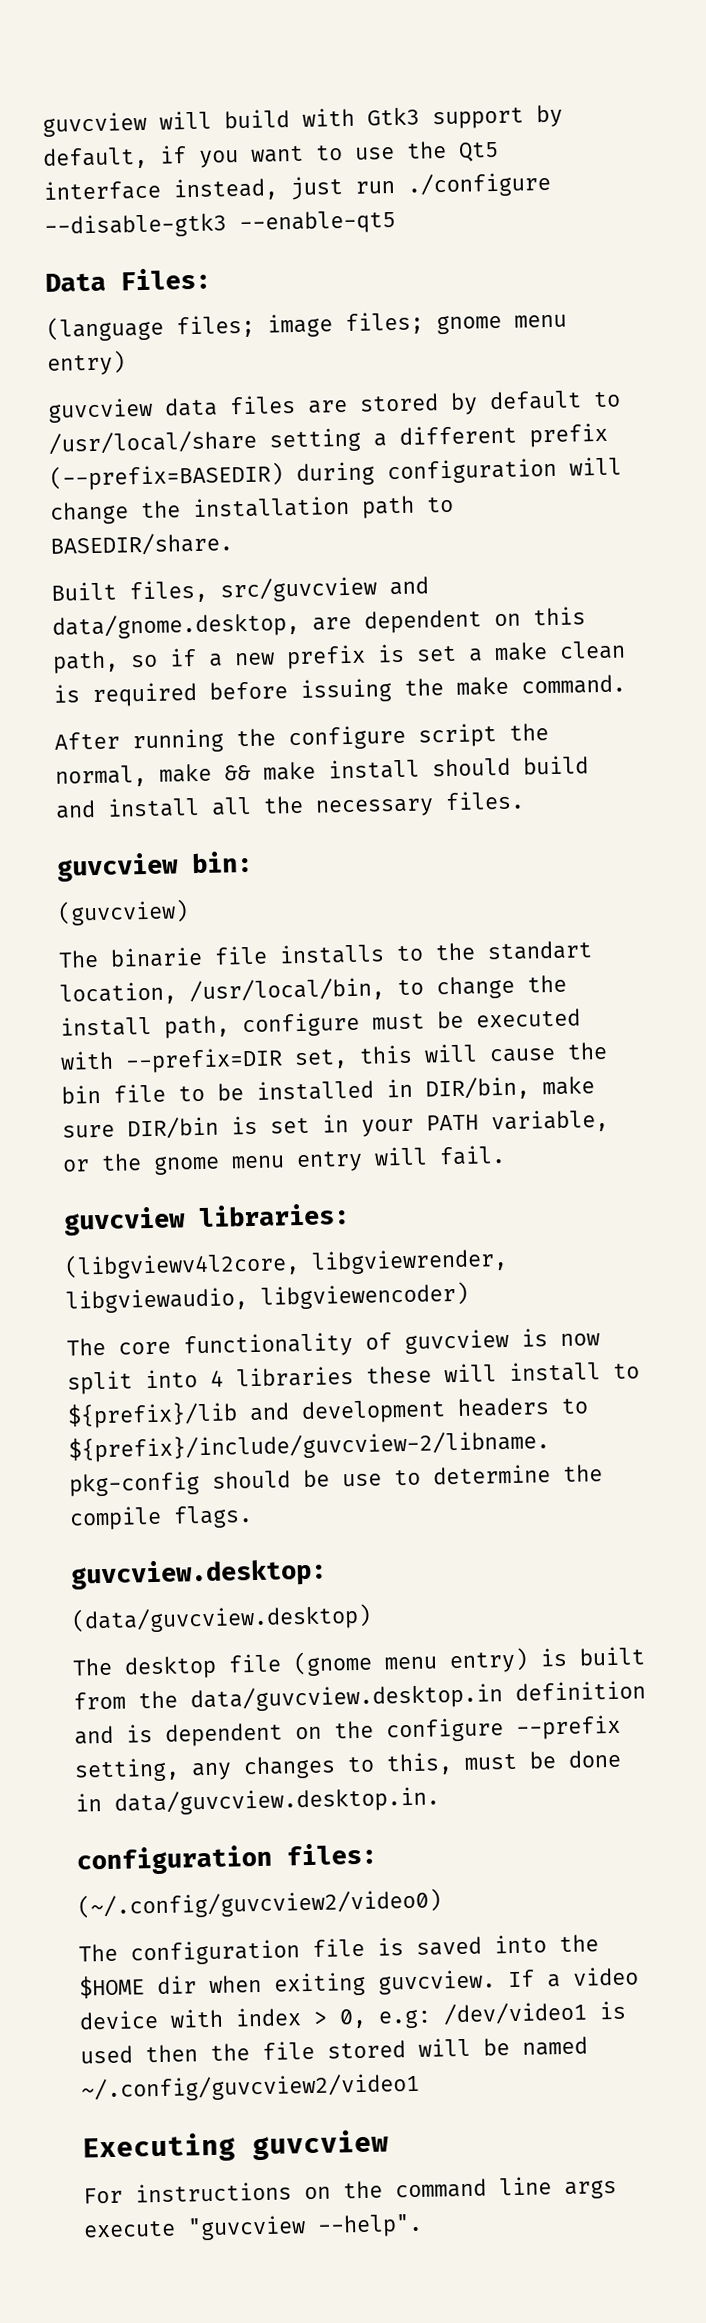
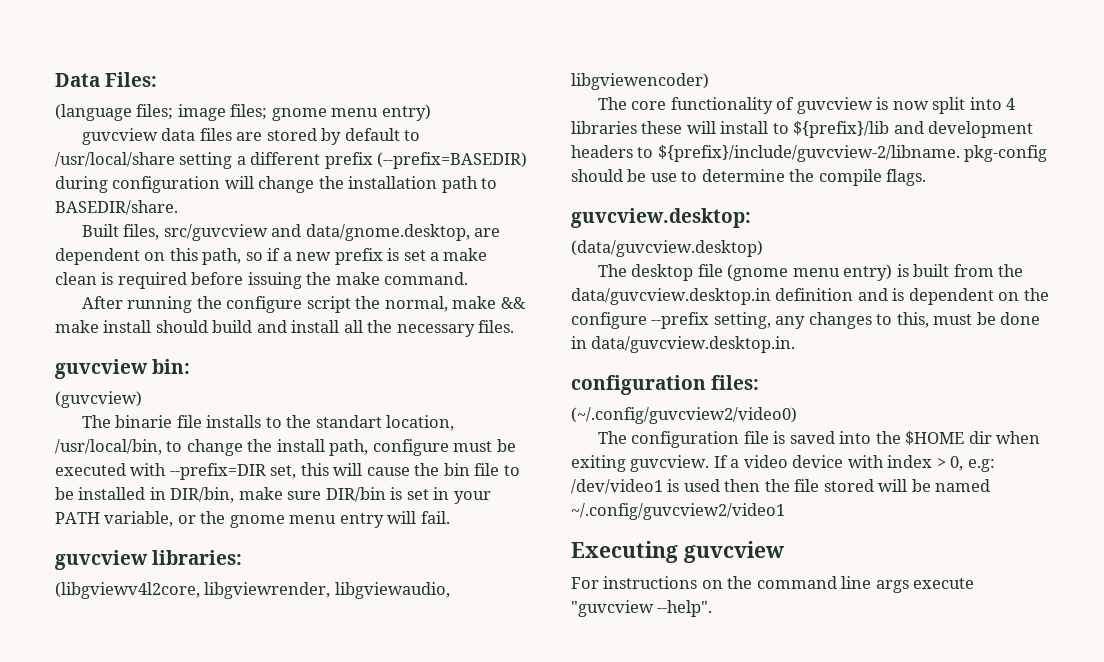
[42,104,563,137] [42,140,499,170] [43,171,551,202] [44,209,396,239] guvcview will build with Gtk3 support by default, if you want to use the Qt5 interface instead, just run ./configure --disable-gtk3 --enable-qt5 // -> (55, 80) none

